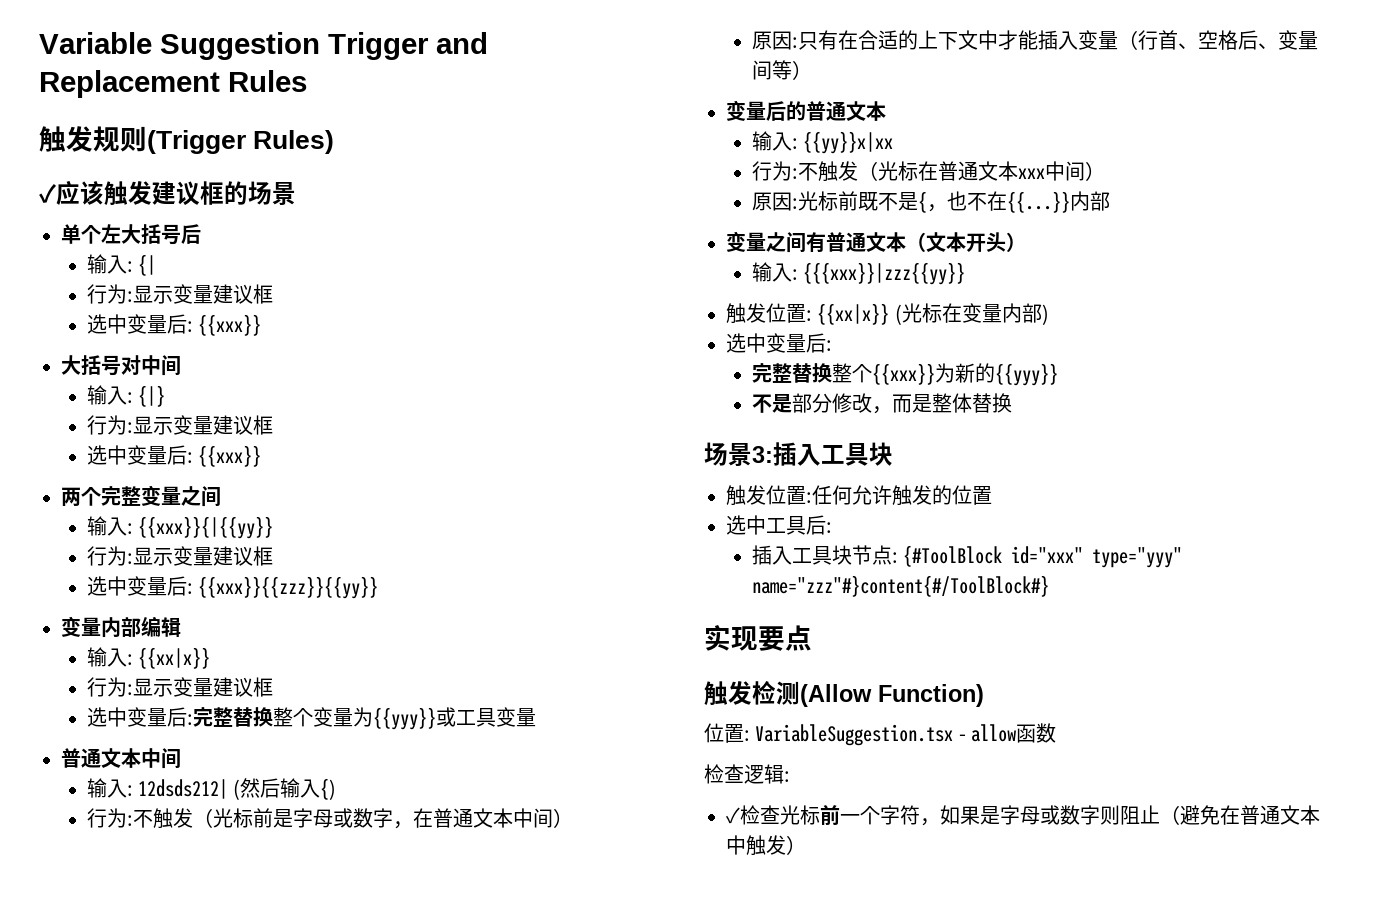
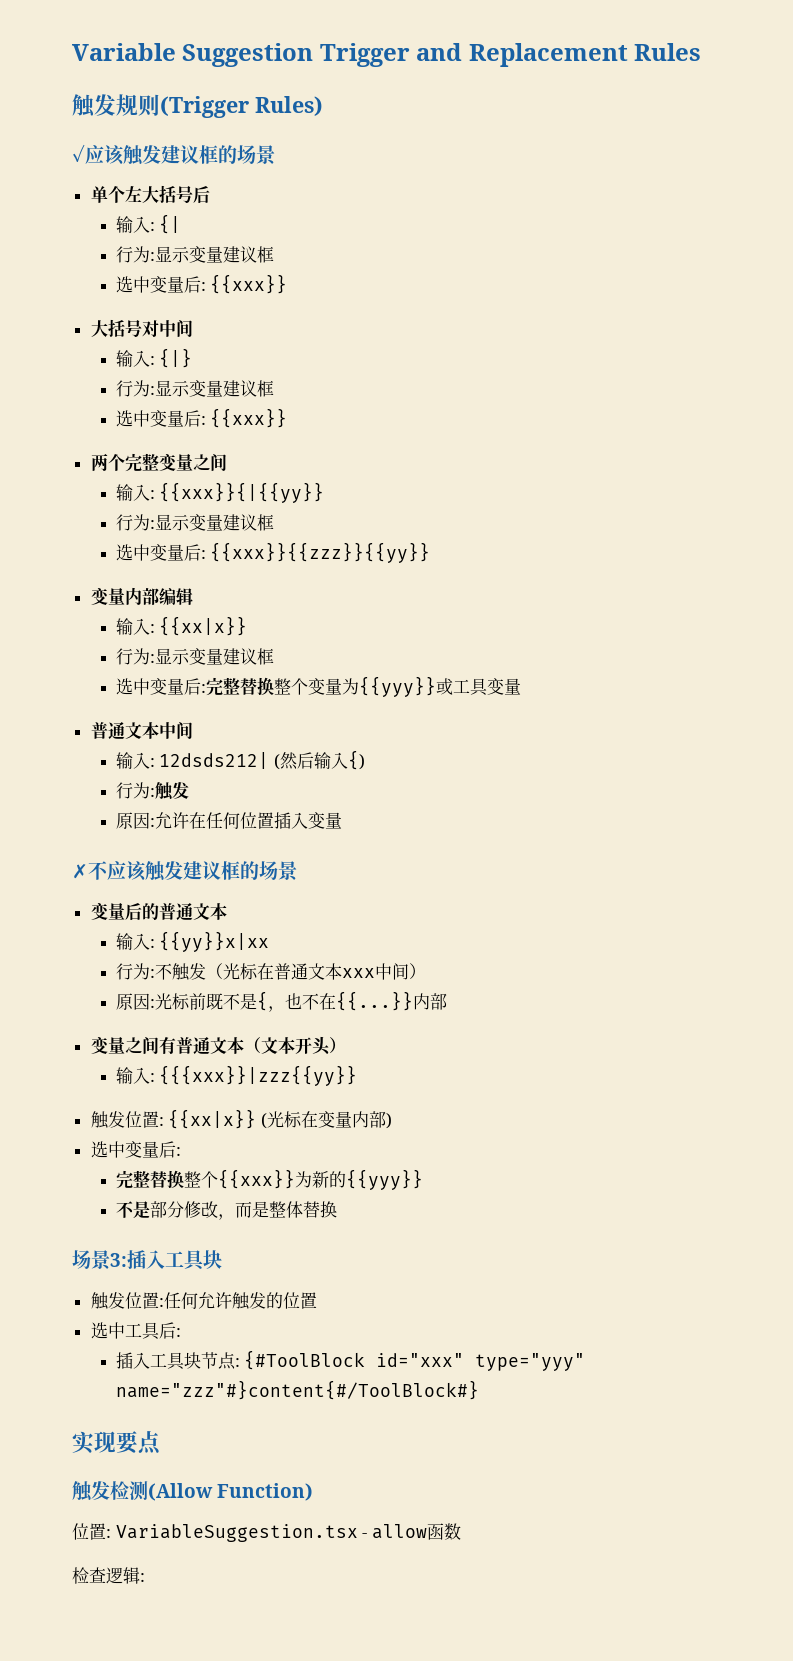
[132,808,573,829] [751,30,1318,50] [751,60,812,80] 不触发（光标前是字母或数字，在普通文本中间） // 原因:只有在合适的上下文中才能插入变量（行首、空格后、变量间等） -> [154,782,189,801] [115,812,342,829] [72,861,298,882] 触发 // 原因:允许在任何位置插入变量 // ✗不应该触发建议框的场景
[726,805,1320,826] [726,835,806,856] // ✓检查光标前一个字符，如果是字母或数字则阻止（避免在普通文本中触发） -> (145, 1577) none

